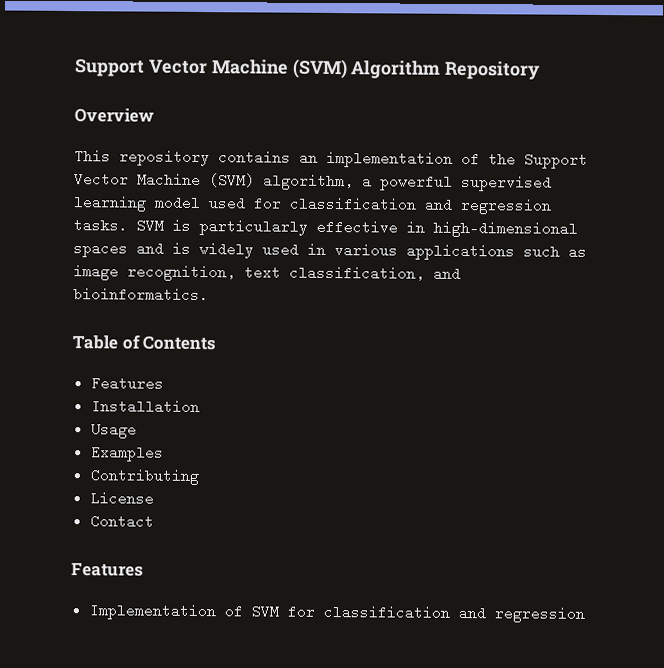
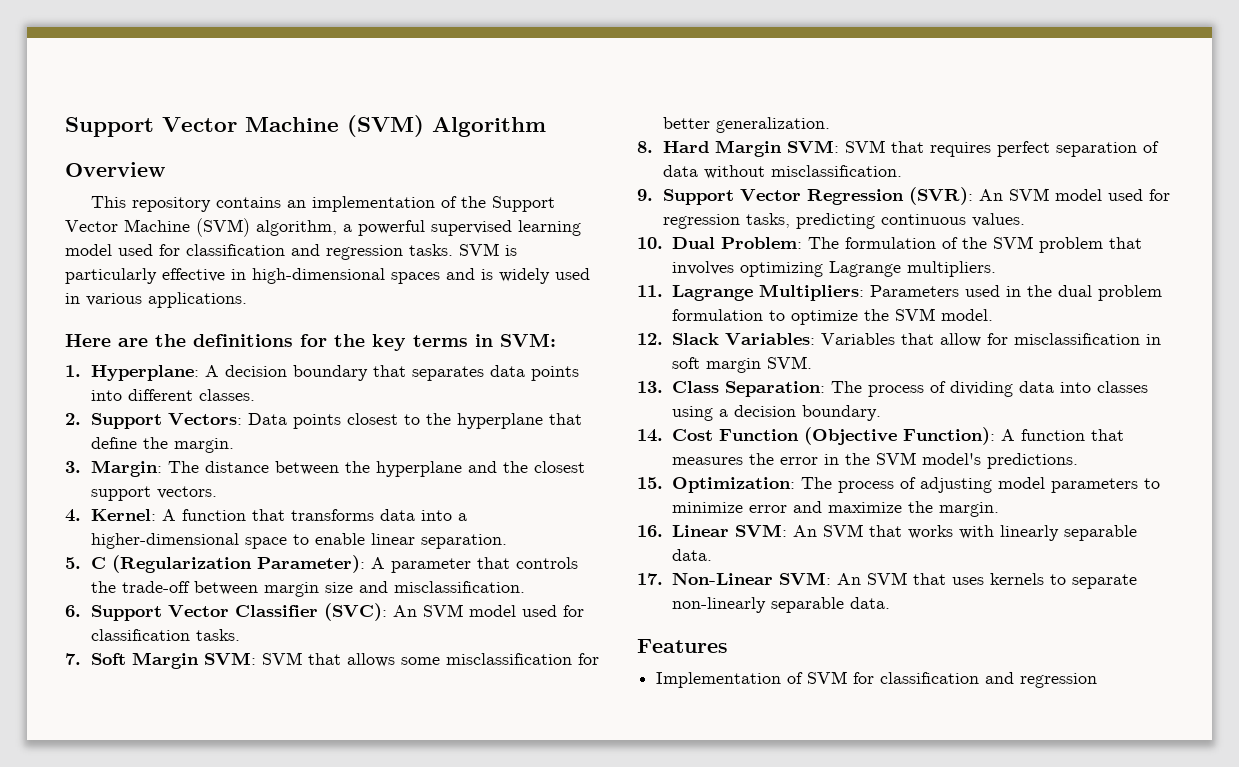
[444,60,542,80] Repository -> (546, 127) none
[406,243,587,261] [73,264,461,282] [73,287,209,303] [72,334,217,351] [90,376,164,391] [90,399,200,415] [90,422,137,439] [90,445,164,462] [89,468,199,486] [89,491,154,506] [89,514,154,529] applications such as image recognition, text classification, and bioinformatics. // Table of Contents // Features // Installation // Usage // Examples // Contributing // License // Contact -> [148,292,247,308] [65,333,556,351] [65,365,579,381] [90,389,255,401] [65,413,582,429] [90,437,234,453] [65,460,585,477] [90,486,217,501] [65,509,467,522] [90,533,507,549] [65,555,578,573] [90,581,525,597] [65,603,584,621] [90,629,240,641] [65,652,599,669] [662,117,830,133] [637,140,1159,157] [662,165,902,179] [637,187,1170,205] [662,213,1025,229] [637,236,1142,253] [671,261,996,277] [637,284,1162,301] [671,308,993,325] [637,333,1161,347] [671,356,812,373] [637,381,1148,397] [671,405,881,421] [637,427,1124,445] [671,452,1078,469] [637,477,1160,493] [671,501,999,517] [637,524,1137,541] [671,549,712,561] [637,572,1137,589] [671,597,890,613] applications. // Here are the definitions for the key terms in SVM: // 1. Hyperplane: A decision boundary that separates data points into different classes. // 2. Support Vectors: Data points closest to the hyperplane that define the margin. // 3. Margin: The distance between the hyperplane and the closest support vectors. // 4. Kernel: A function that transforms data into a higher-dimensional space to enable linear separation. // 5. C (Regularization Parameter): A parameter that controls the trade-off between margin size and misclassification. // 6. Support Vector Classifier (SVC): An SVM model used for classification tasks. // 7. Soft Margin SVM: SVM that allows some misclassification for better generalization. // 8. Hard Margin SVM: SVM that requires perfect separation of data without misclassification. // 9. Support Vector Regression (SVR): An SVM model used for regression tasks, predicting continuous values. // 10. Dual Problem: The formulation of the SVM problem that involves optimizing Lagrange multipliers. // 11. Lagrange Multipliers: Parameters used in the dual problem formulation to optimize the SVM model. // 12. Slack Variables: Variables that allow for misclassification in soft margin SVM. // 13. Class Separation: The process of dividing data into classes using a decision boundary. // 14. Cost Function (Objective Function): A function that measures the error in the SVM model's predictions. // 15. Optimization: The process of adjusting model parameters to minimize error and maximize the margin. // 16. Linear SVM: An SVM that works with linearly separable data. // 17. Non-Linear SVM: An SVM that uses kernels to separate non-linearly separable data.

